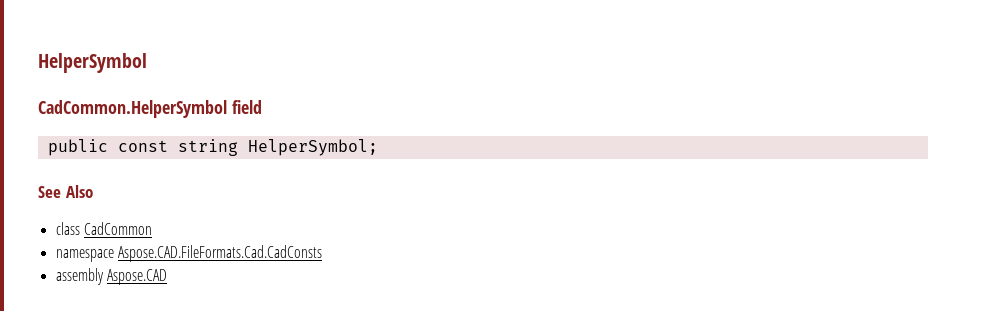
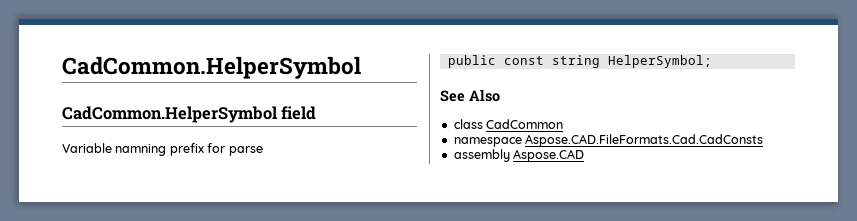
[38,53,147,73] HelperSymbol -> [62,56,361,79] CadCommon.HelperSymbol
(262, 107) none -> [62,143,263,156] // Variable namning prefix for parse

